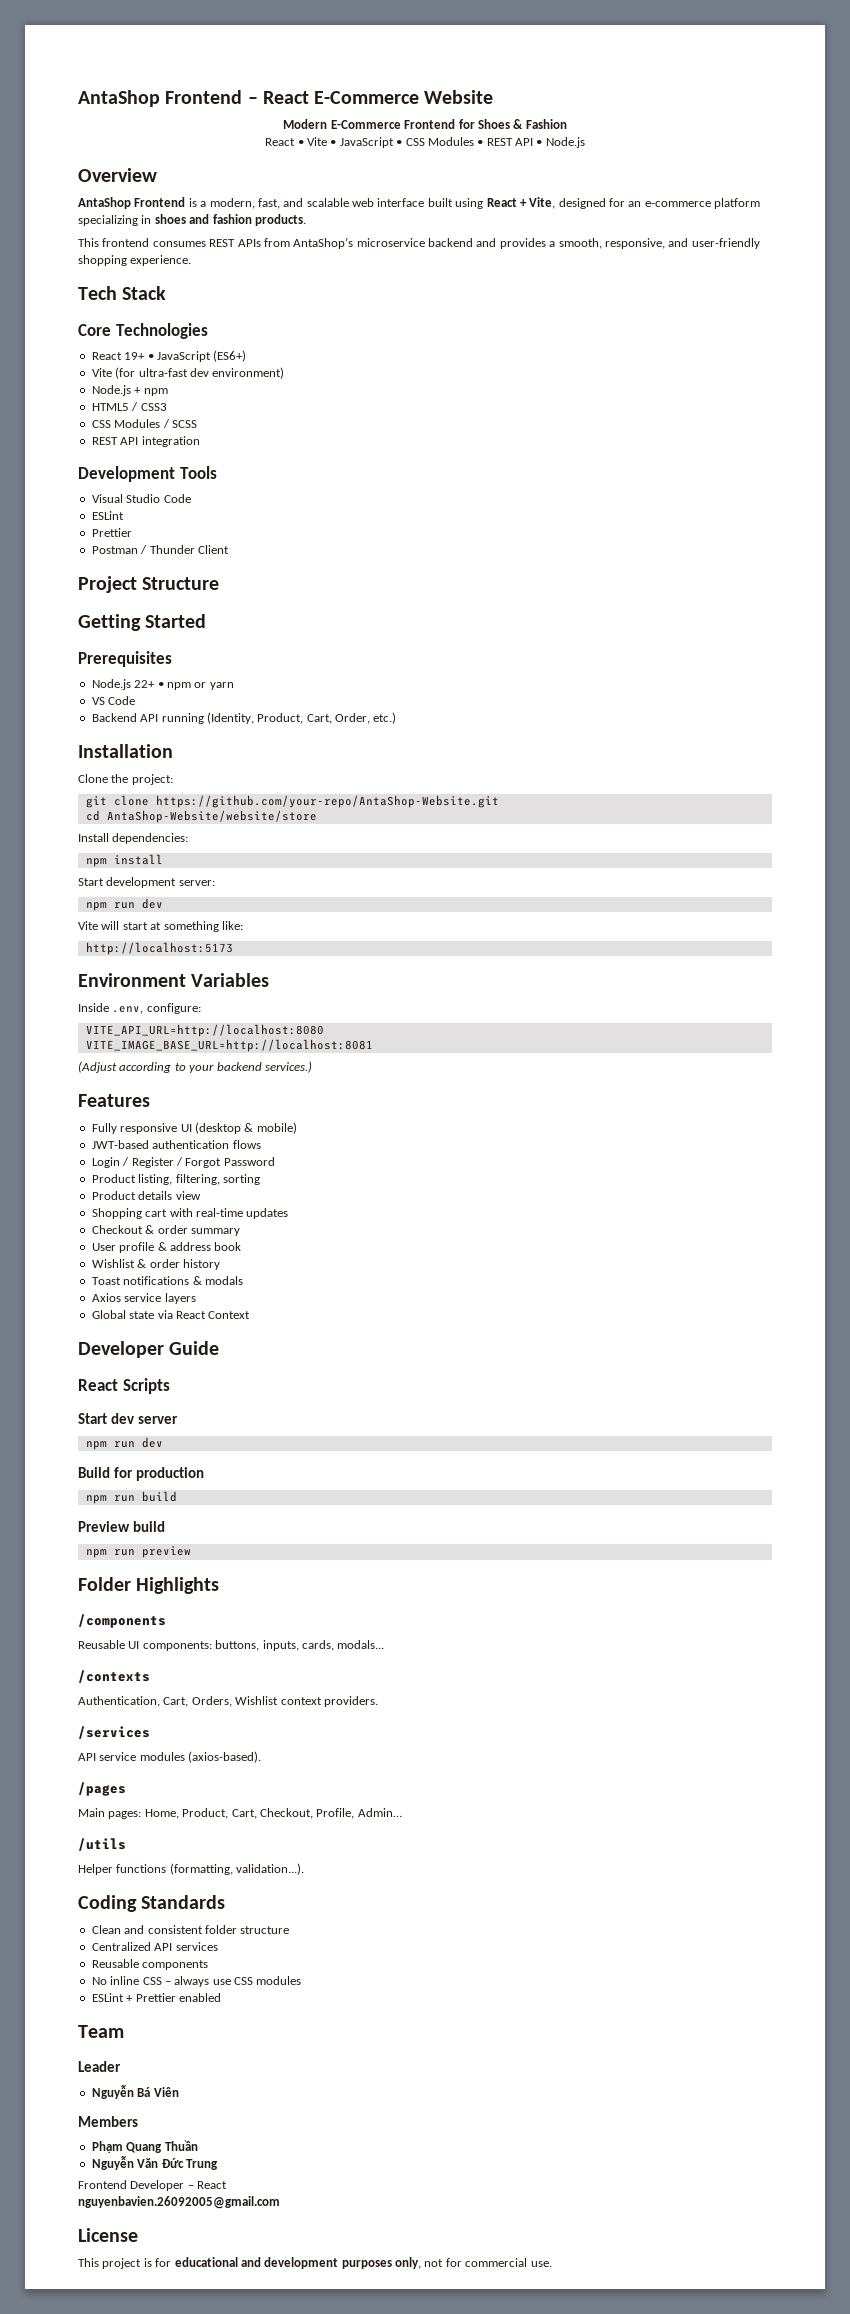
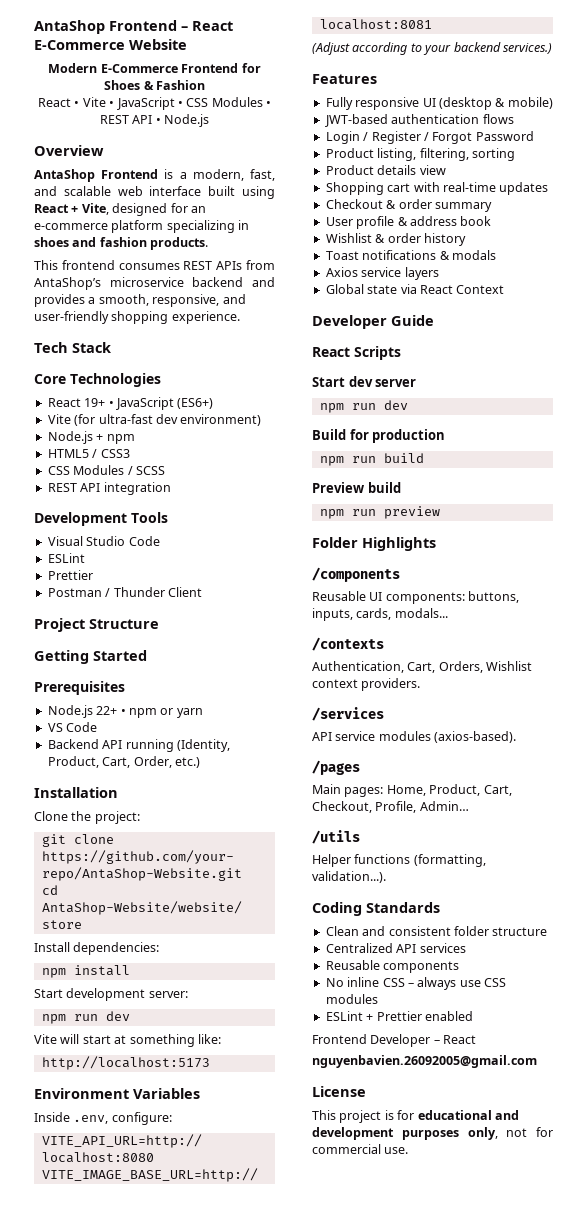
[78,2025,124,2038] [78,2061,121,2072] [91,2085,179,2099] [78,2116,138,2127] [91,2140,198,2153] [91,2156,218,2170] // Team // Leader // Nguyễn Bá Viên // Members // Phạm Quang Thuần // Nguyễn Văn Đức Trung -> (473, 1016) none

